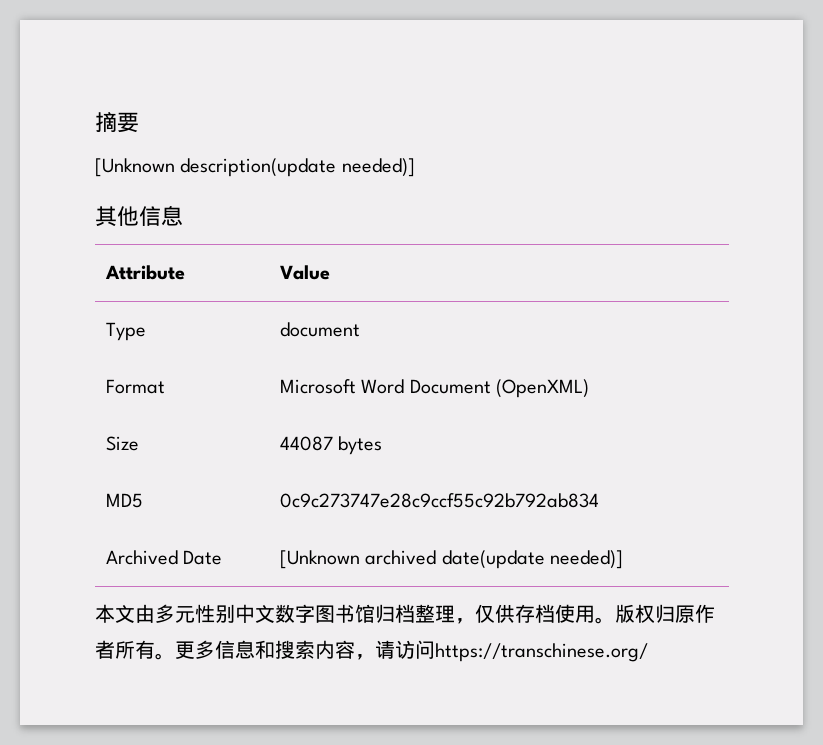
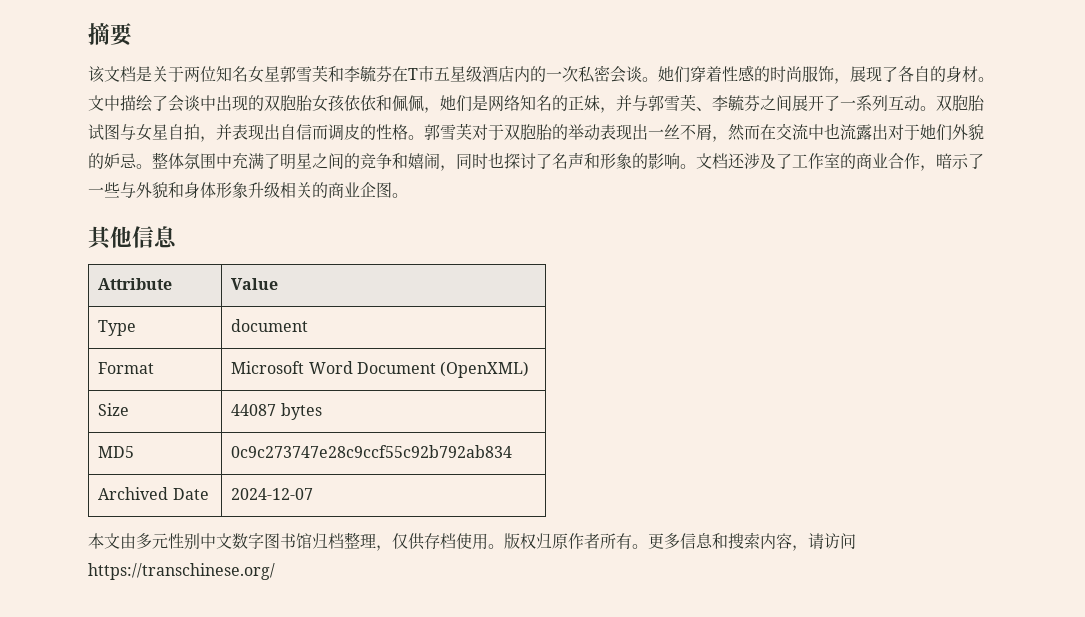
[95,158,415,177] [Unknown description(update needed)] -> [88,65,994,84] [88,94,985,113] [88,123,984,142] [88,152,984,171] [88,182,408,199] 该文档是关于两位知名女星郭雪芙和李毓芬在T市五星级酒店内的一次私密会谈。她们穿着性感的时尚服饰，展现了各自的身材。文中描绘了会谈中出现的双胞胎女孩依依和佩佩，她们是网络知名的正妹，并与郭雪芙、李毓芬之间展开了一系列互动。双胞胎试图与女星自拍，并表现出自信而调皮的性格。郭雪芙对于双胞胎的举动表现出一丝不屑，然而在交流中也流露出对于她们外貌的妒忌。整体氛围中充满了明星之间的竞争和嬉闹，同时也探讨了名声和形象的影响。文档还涉及了工作室的商业合作，暗示了一些与外貌和身体形象升级相关的商业企图。
[279,550,623,569] [Unknown archived date(update needed)] -> [231,488,314,500] 2024-12-07

